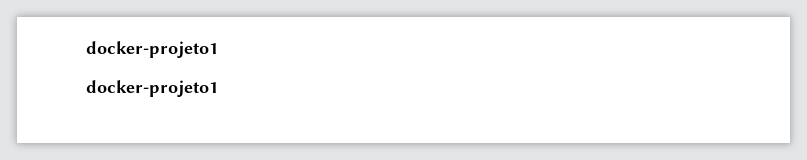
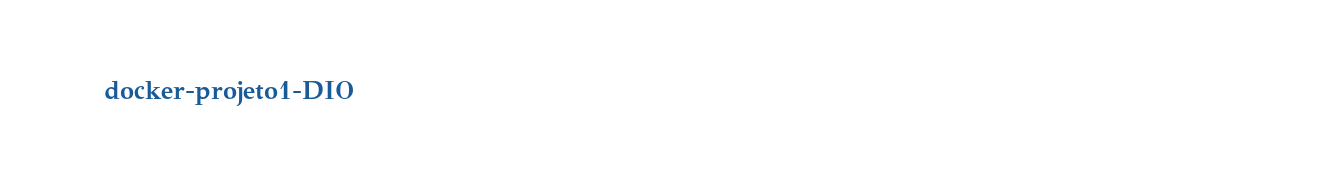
[86,41,218,58] [86,80,218,97] docker-projeto1 // docker-projeto1 -> [104,81,354,106] docker-projeto1-DIO

